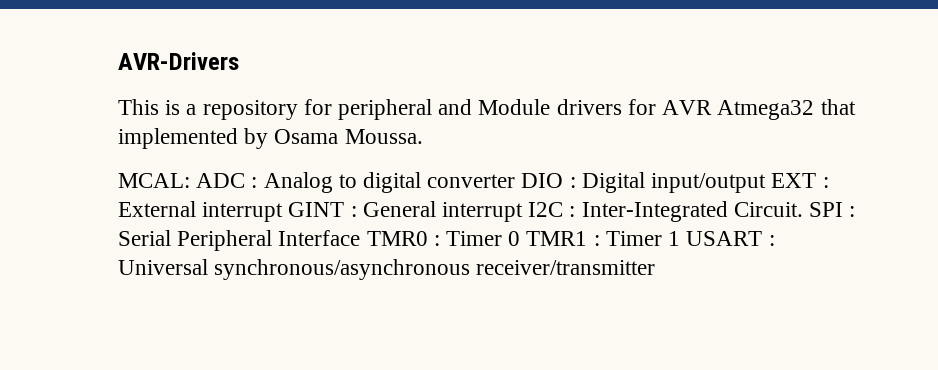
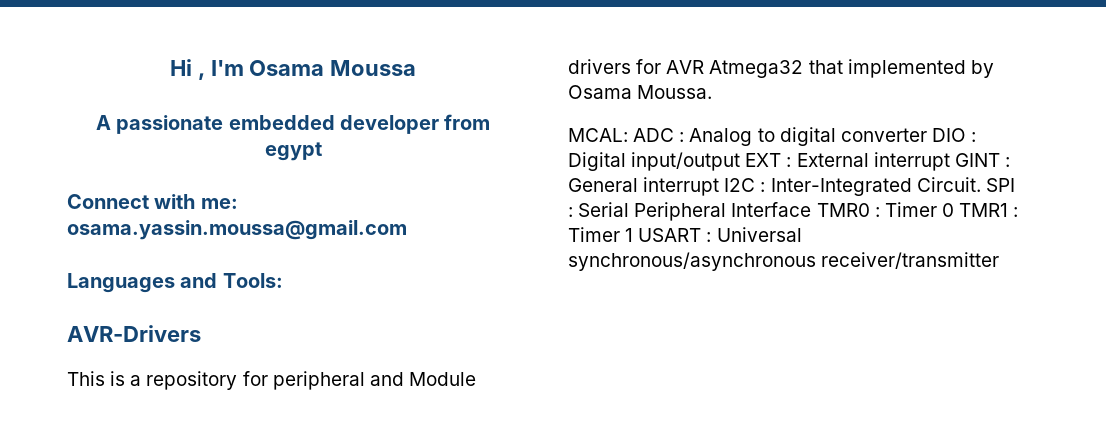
(118, 61) none -> [169,59,417,80] [95,114,491,134] [264,142,322,161] [67,194,238,209] [67,220,407,240] [67,273,283,293] Hi , I'm Osama Moussa // A passionate embedded developer from egypt // Connect with me: osama.yassin.moussa@gmail.com // Languages and Tools: //

